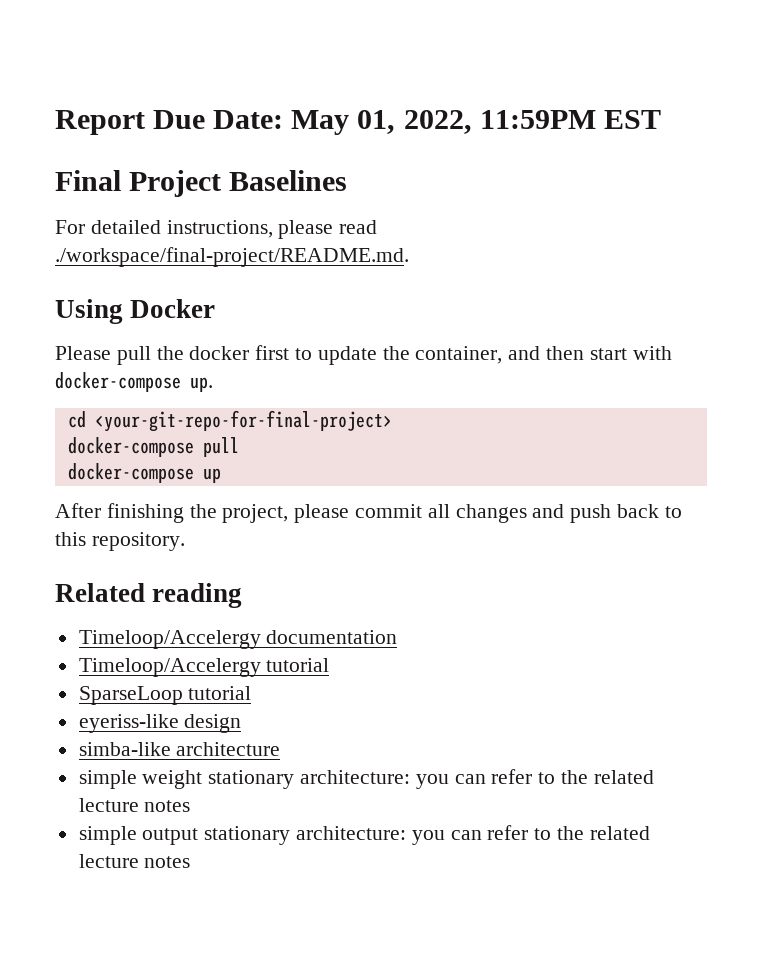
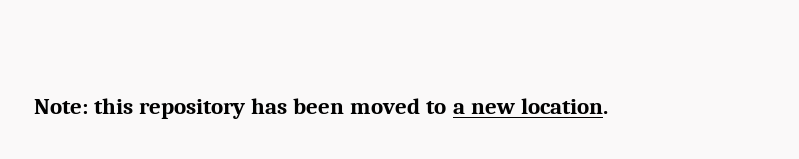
[55,110,661,135] [55,170,348,197] [55,220,378,239] [55,247,409,267] [55,299,216,324] [55,345,672,365] [55,372,213,392] [67,410,392,432] [67,437,239,457] [67,463,221,483] [55,503,682,523] [55,532,185,551] [55,583,243,608] [78,630,398,649] [78,658,330,677] [78,686,252,705] [78,714,242,733] [78,742,281,756] [78,769,654,789] [78,798,191,812] [78,825,650,845] [78,854,191,868] Report Due Date: May 01, 2022, 11:59PM EST // Final Project Baselines // For detailed instructions, please read ./workspace/final-project/README.md. // Using Docker // Please pull the docker first to update the container, and then start with docker-compose up. // cd <your-git-repo-for-final-project> // docker-compose pull // docker-compose up // After finishing the project, please commit all changes and push back to this repository. // Related reading // Timeloop/Accelergy documentation // Timeloop/Accelergy tutorial // SparseLoop tutorial // eyeriss-like design // simba-like architecture // simple weight stationary architecture: you can refer to the related lecture notes // simple output stationary architecture: you can refer to the related lecture notes -> [34,98,608,119] Note: this repository has been moved to a new location.

